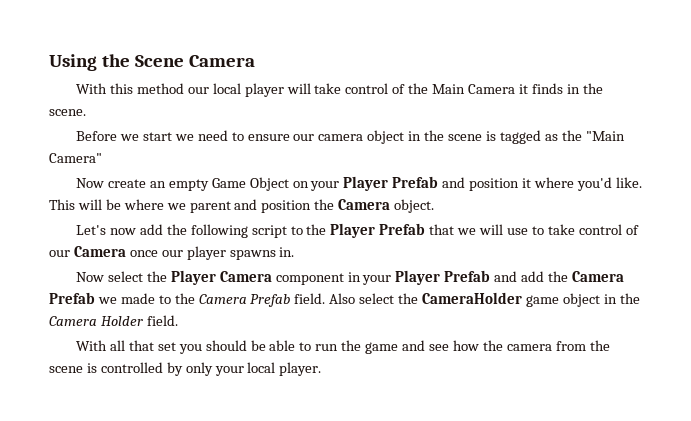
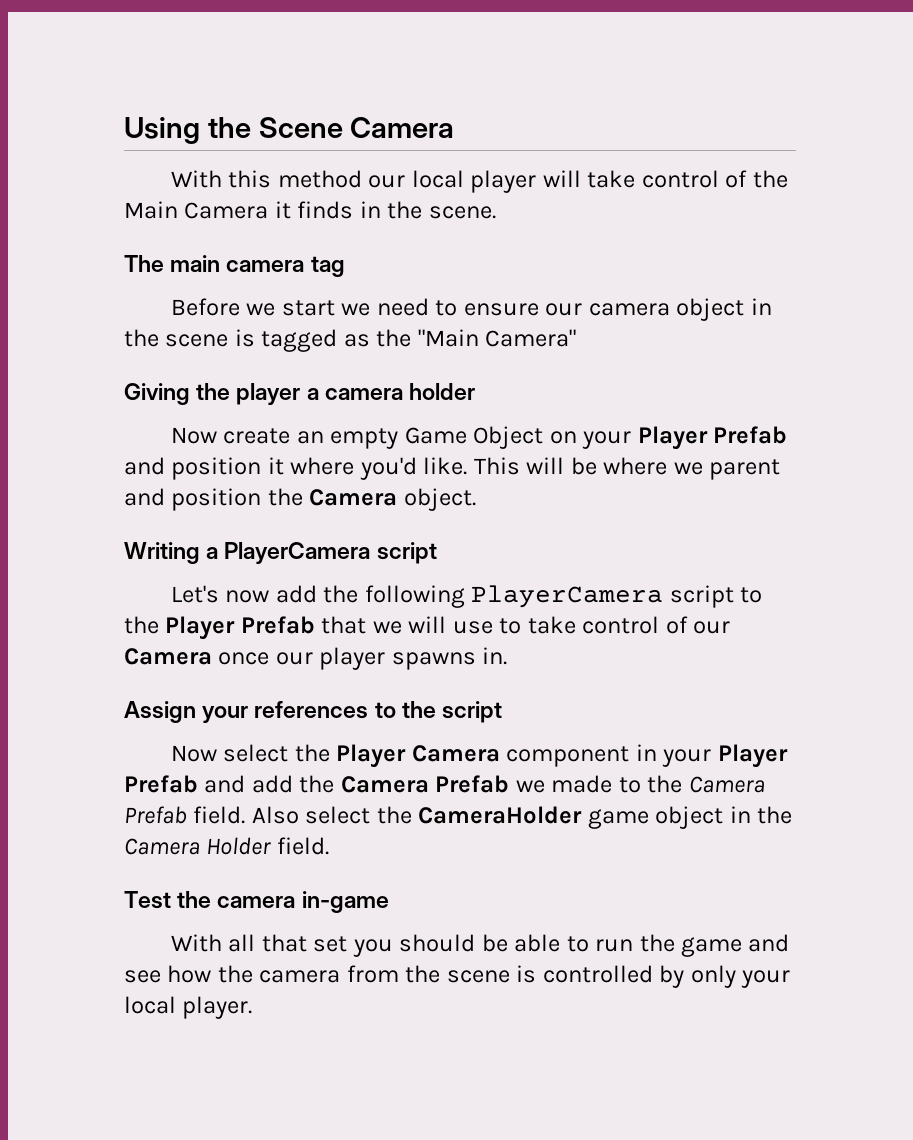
(86, 112) none -> [124,255,345,277] // The main camera tag
(102, 158) none -> [124,383,476,405] // Giving the player a camera holder
(435, 206) none -> [124,542,437,564] // Writing a PlayerCamera script
(248, 231) none -> [471,585,664,608] PlayerCamera
(295, 252) none -> [124,701,503,723] // Assign your references to the script
(178, 320) none -> [124,891,389,913] // Test the camera in-game

